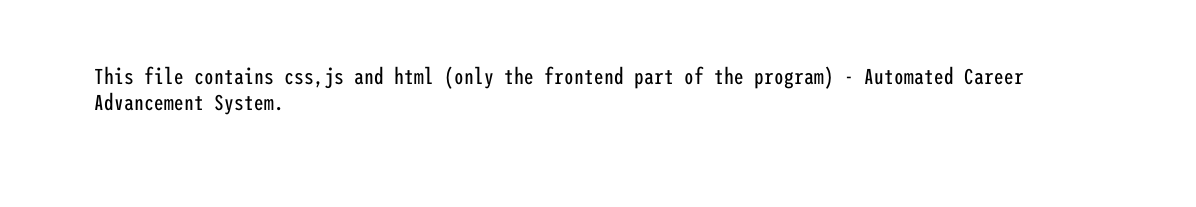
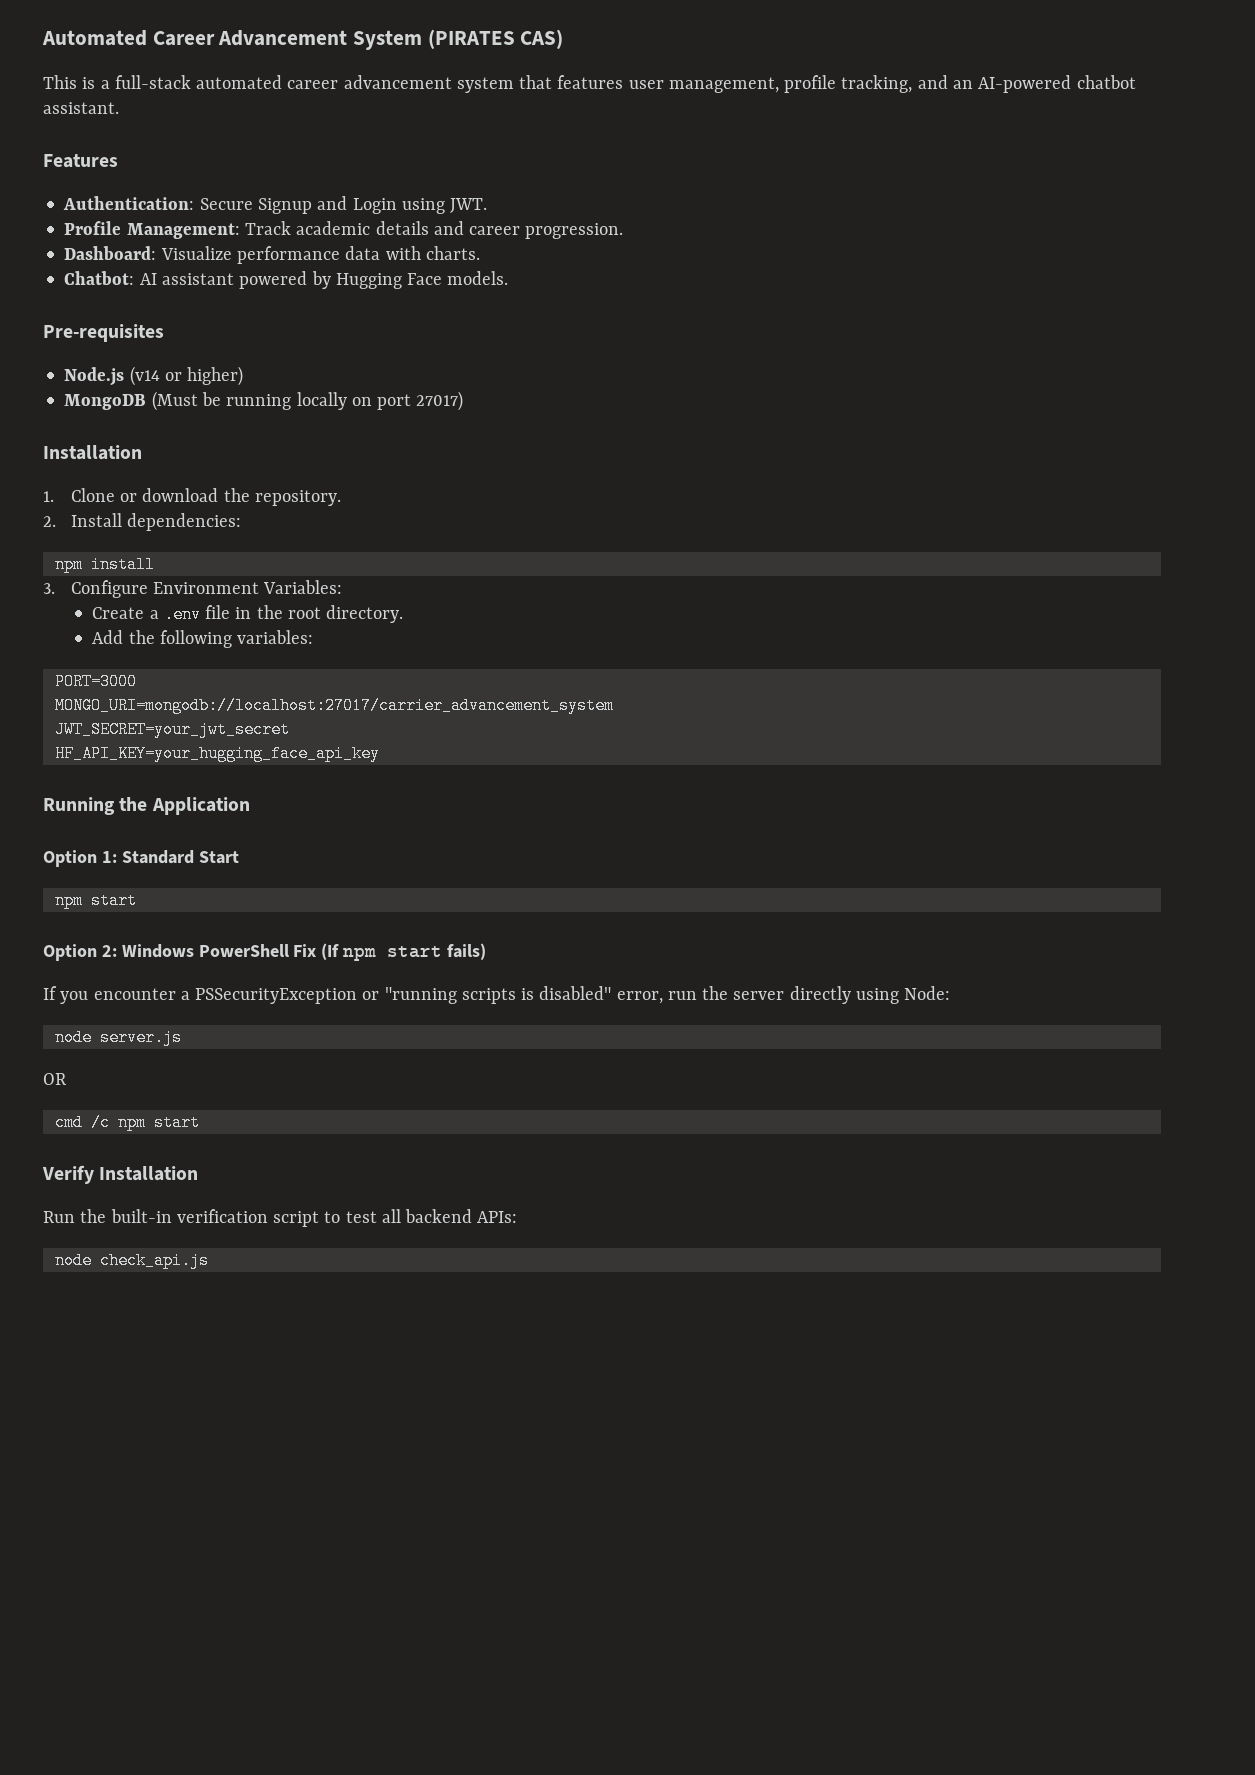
[94,66,1024,89] [94,92,284,115] This file contains css,js and html (only the frontend part of the program) - Automated Career Advancement System. -> [42,29,564,50] [43,75,1136,93] [43,102,119,114] [43,154,118,168] [63,196,488,214] [64,221,624,239] [64,246,480,264] [64,271,509,289] [43,324,164,342] [64,366,244,386] [64,391,464,411] [43,445,142,460] [43,488,341,506] [43,513,242,531] [54,556,155,573] [43,580,343,598] [92,605,404,623] [92,630,314,648] [54,673,137,690] [54,697,614,714] [54,721,290,738] [54,745,380,762] [43,797,250,815] [43,850,239,867] [54,892,137,909] [43,943,487,961] [43,986,951,1004] [54,1029,182,1046] [43,1073,67,1085] [54,1114,200,1131] [42,1165,199,1184] [43,1209,518,1227] [54,1252,209,1269] Automated Career Advancement System (PIRATES CAS) // This is a full-stack automated career advancement system that features user management, profile tracking, and an AI-powered chatbot assistant. // Features // Authentication: Secure Signup and Login using JWT. // Profile Management: Track academic details and career progression. // Dashboard: Visualize performance data with charts. // Chatbot: AI assistant powered by Hugging Face models. // Pre-requisites // Node.js (v14 or higher) // MongoDB (Must be running locally on port 27017) // Installation // 1. Clone or download the repository. // 2. Install dependencies: // npm install // 3. Configure Environment Variables: // Create a .env file in the root directory. // Add the following variables: // PORT=3000 // MONGO_URI=mongodb://localhost:27017/carrier_advancement_system // JWT_SECRET=your_jwt_secret // HF_API_KEY=your_hugging_face_api_key // Running the Application // Option 1: Standard Start // npm start // Option 2: Windows PowerShell Fix (If npm start fails) // If you encounter a PSSecurityException or "running scripts is disabled" error, run the server directly using Node: // node server.js // OR // cmd /c npm start // Verify Installation // Run the built-in verification script to test all backend APIs: // node check_api.js

